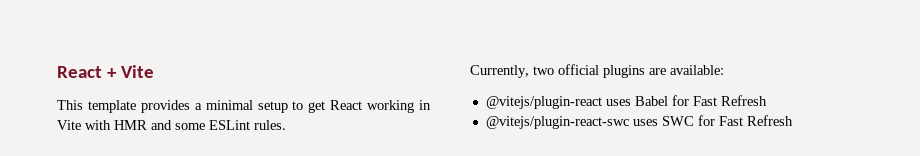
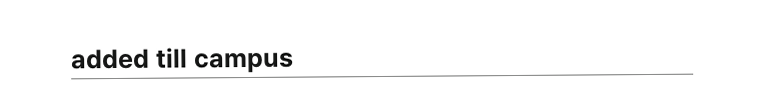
[57,65,154,78] [57,100,431,113] [57,120,286,130] [470,64,724,78] [485,95,767,109] [485,115,793,129] React + Vite // This template provides a minimal setup to get React working in Vite with HMR and some ESLint rules. // Currently, two official plugins are available: // @vitejs/plugin-react uses Babel for Fast Refresh // @vitejs/plugin-react-swc uses SWC for Fast Refresh -> [70,47,295,74] added till campus

